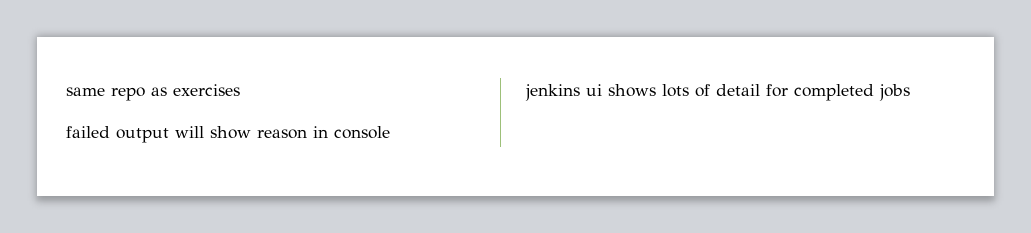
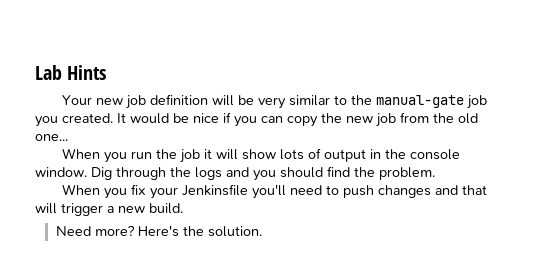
[66,84,240,101] [66,126,390,143] [525,84,910,101] same repo as exercises // failed output will show reason in console // jenkins ui shows lots of detail for completed jobs -> [35,65,107,80] [62,94,488,109] [35,112,478,127] [35,134,68,141] [62,148,461,163] [35,166,435,181] [62,184,488,199] [35,203,183,216] [55,225,262,237] Lab Hints // Your new job definition will be very similar to the manual-gate job you created. It would be nice if you can copy the new job from the old one... // When you run the job it will show lots of output in the console window. Dig through the logs and you should find the problem. // When you fix your Jenkinsfile you'll need to push changes and that will trigger a new build. // Need more? Here's the solution.

